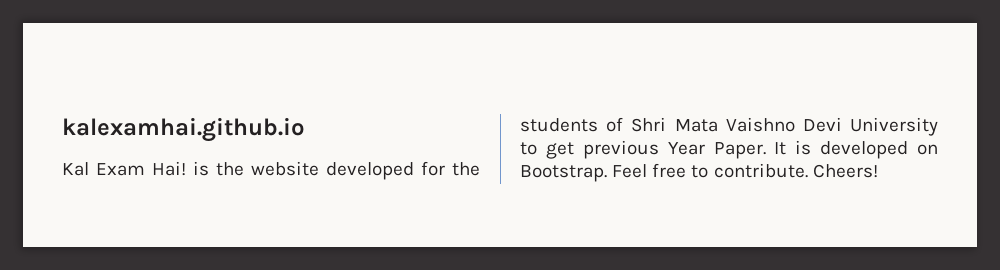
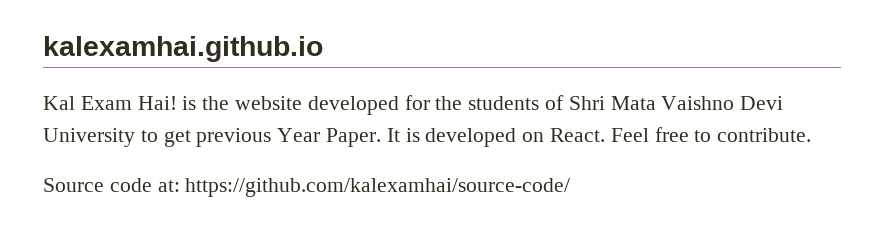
[520,165,607,182] Bootstrap. -> [550,128,606,142] React.
[812,164,878,178] Cheers! -> [43,178,571,197] // Source code at: https://github.com/kalexamhai/source-code/

